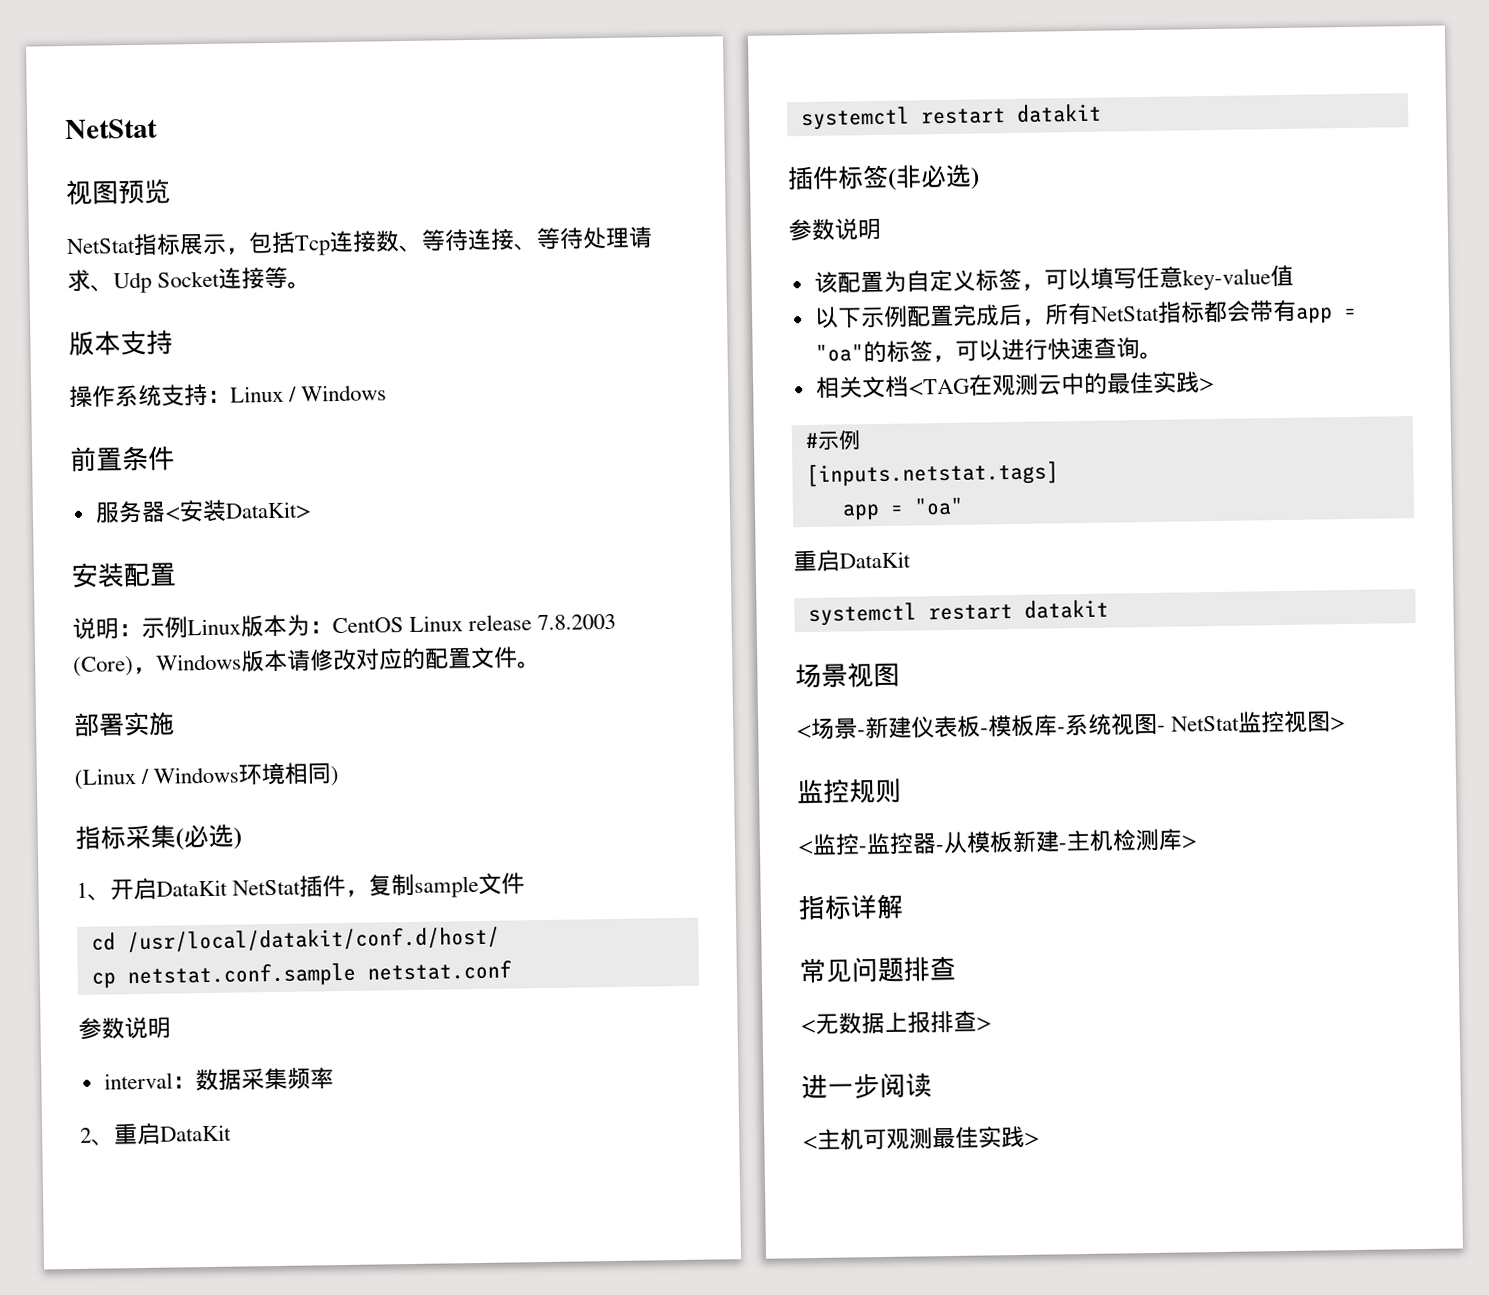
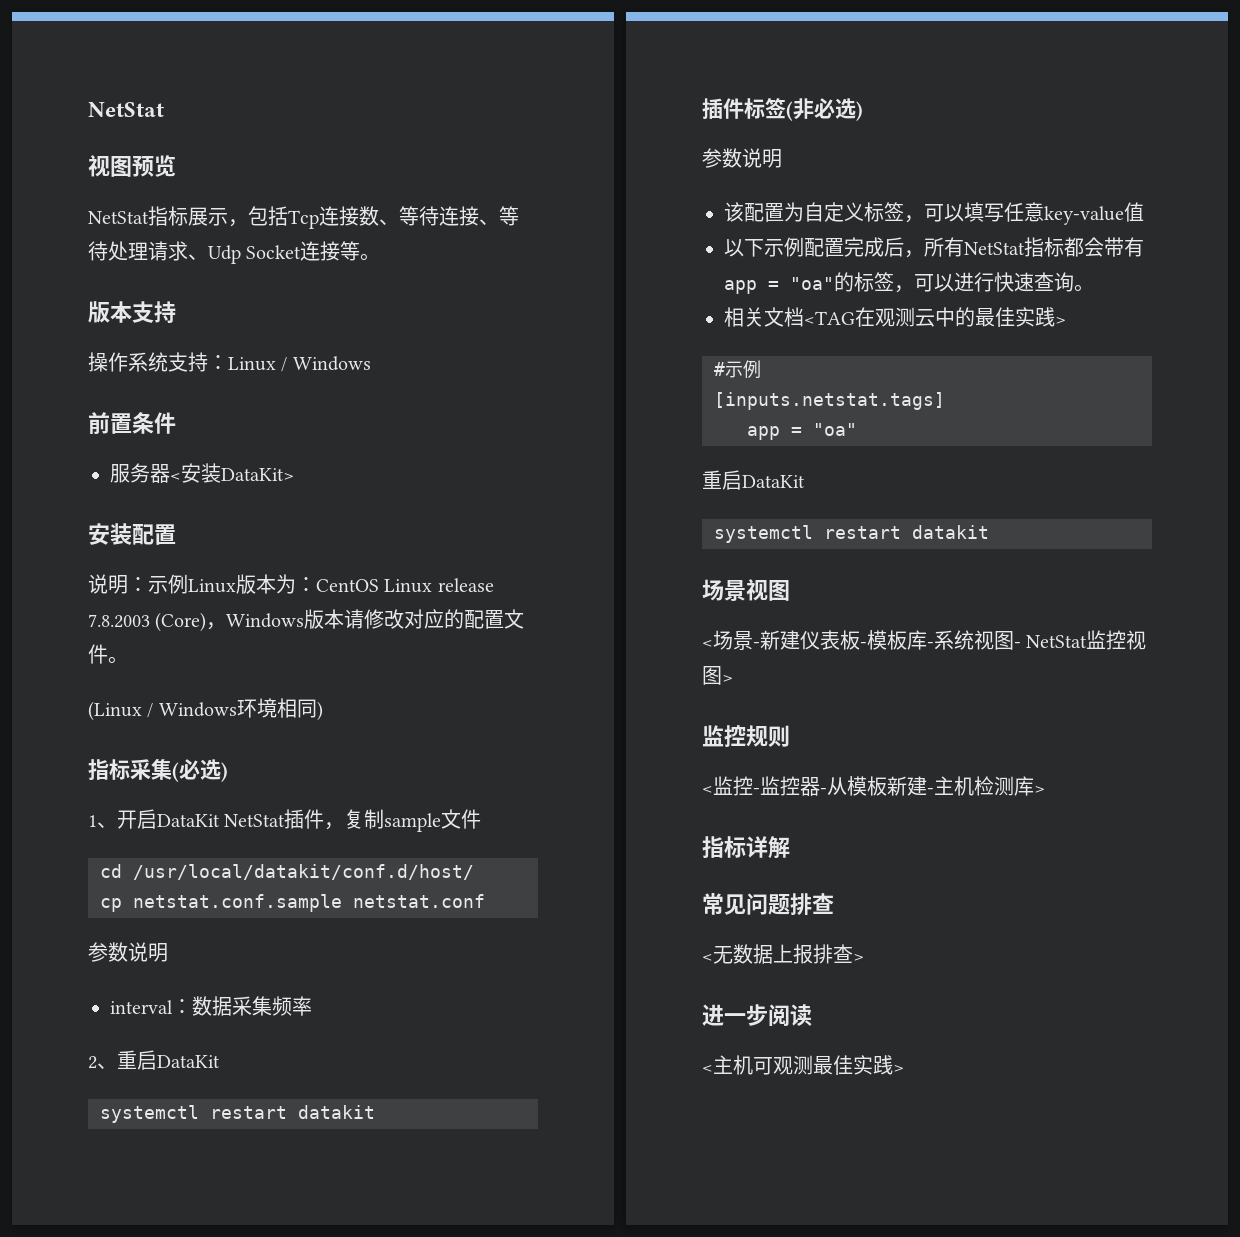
[73,711,175,737] // 部署实施 -> (128, 660) none

